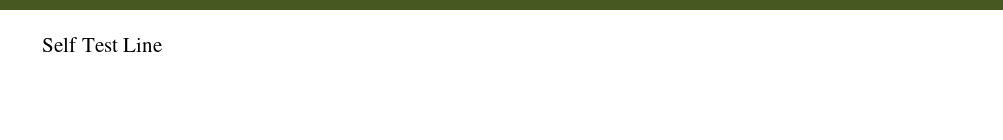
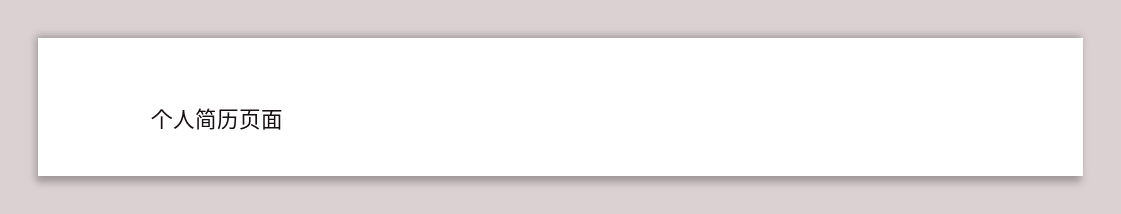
[42,37,163,52] Self Test Line -> [151,108,283,130] 个人简历页面

